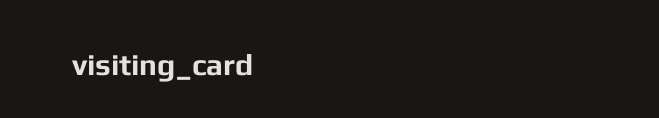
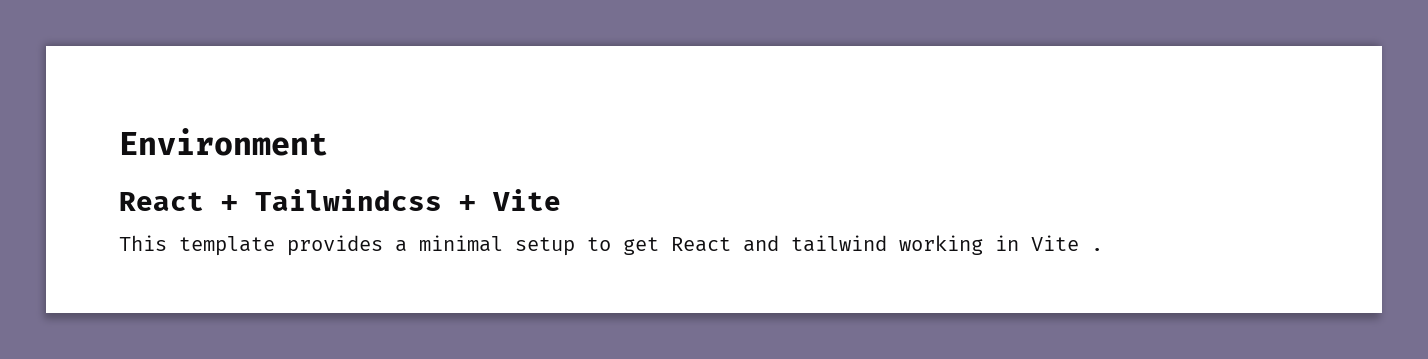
[72,54,253,82] visiting_card -> [119,128,328,156] [119,189,561,211] [119,235,1103,256] Environment // React + Tailwindcss + Vite // This template provides a minimal setup to get React and tailwind working in Vite .

